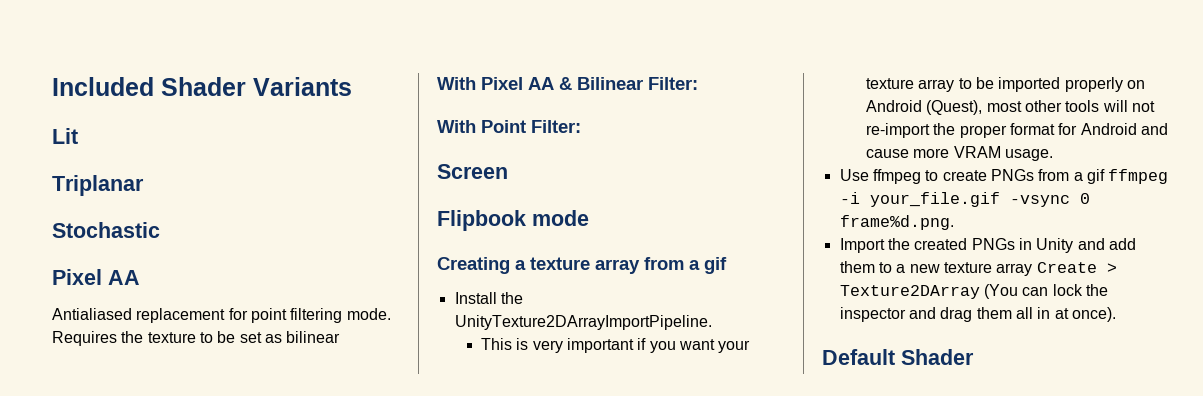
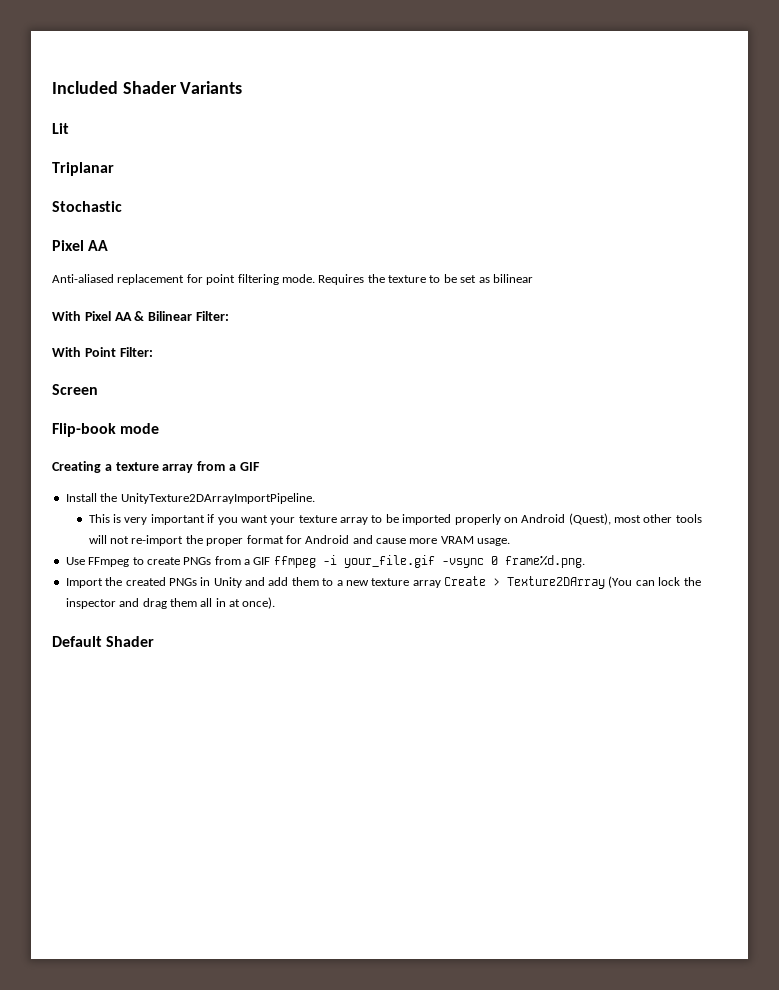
[52,308,132,320] Antialiased -> [52,274,114,283] Anti-aliased
[437,210,526,231] Flipbook -> [52,423,116,437] Flip-book
[704,257,727,274] gif -> [239,462,260,471] GIF
[872,169,921,184] ffmpeg -> [88,557,130,567] FFmpeg
[1086,169,1105,184] gif -> [253,557,271,565] GIF

